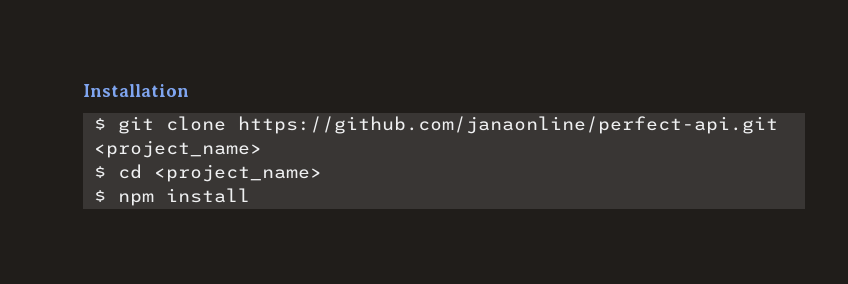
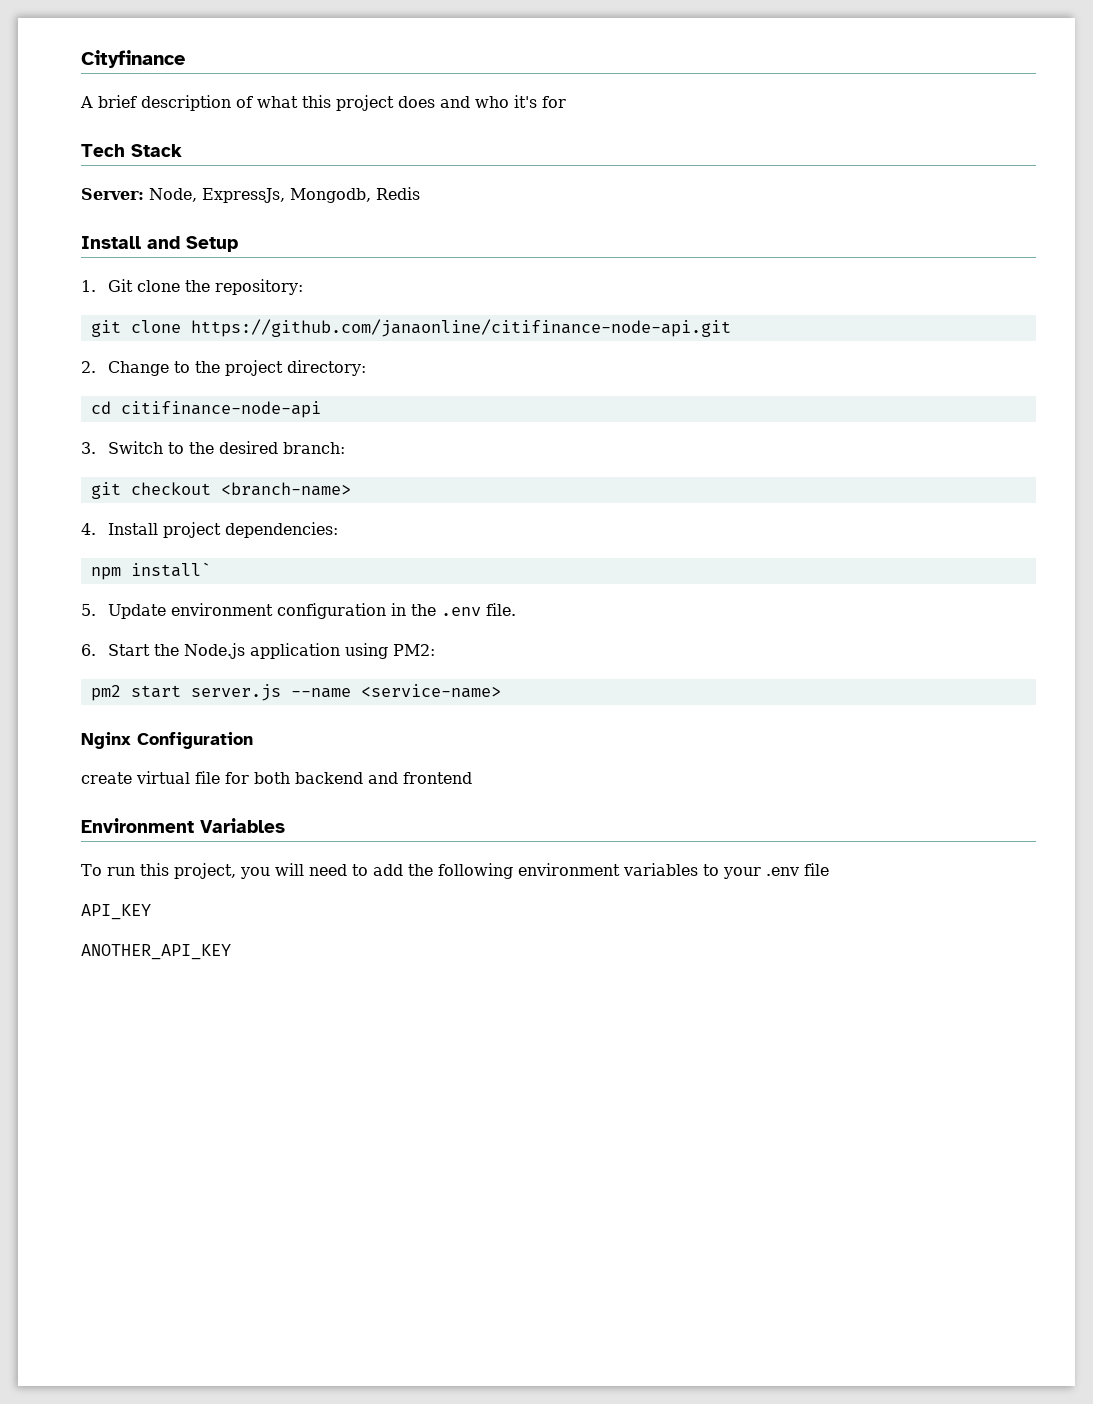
[83,84,189,97] [93,116,778,134] [93,140,262,158] [93,164,322,182] [93,188,250,206] Installation // $ git clone https://github.com/janaonline/perfect-api.git <project_name> // $ cd <project_name> // $ npm install -> [81,50,185,68] [80,95,566,111] [81,144,182,157] [81,187,420,203] [81,236,238,252] [81,279,303,295] [90,319,731,337] [81,360,366,376] [90,401,321,418] [81,441,345,454] [90,482,351,499] [81,522,338,538] [90,562,211,580] [81,603,516,619] [81,643,435,659] [90,684,501,701] [81,732,253,749] [81,771,472,784] [81,818,285,833] [81,863,829,879] [81,904,151,920] [81,944,231,960] Cityfinance // A brief description of what this project does and who it's for // Tech Stack // Server: Node, ExpressJs, Mongodb, Redis // Install and Setup // 1. Git clone the repository: // git clone https://github.com/janaonline/citifinance-node-api.git // 2. Change to the project directory: // cd citifinance-node-api // 3. Switch to the desired branch: // git checkout <branch-name> // 4. Install project dependencies: // npm install` // 5. Update environment configuration in the .env file. // 6. Start the Node.js application using PM2: // pm2 start server.js --name <service-name> // Nginx Configuration // create virtual file for both backend and frontend // Environment Variables // To run this project, you will need to add the following environment variables to your .env file // API_KEY // ANOTHER_API_KEY

